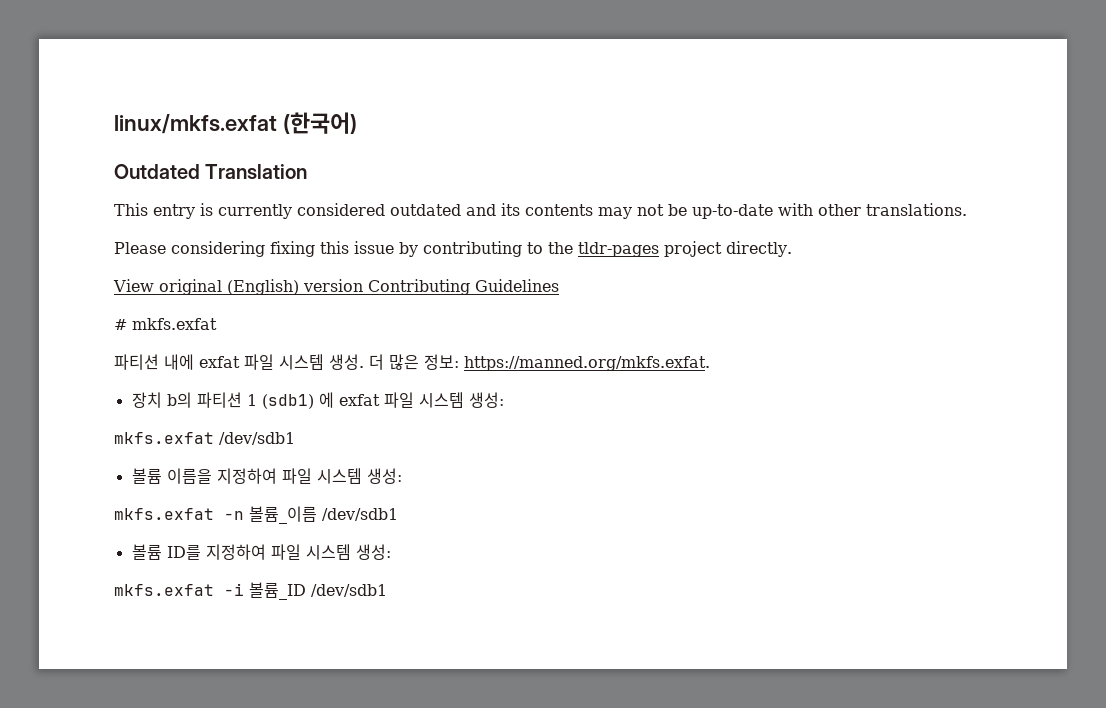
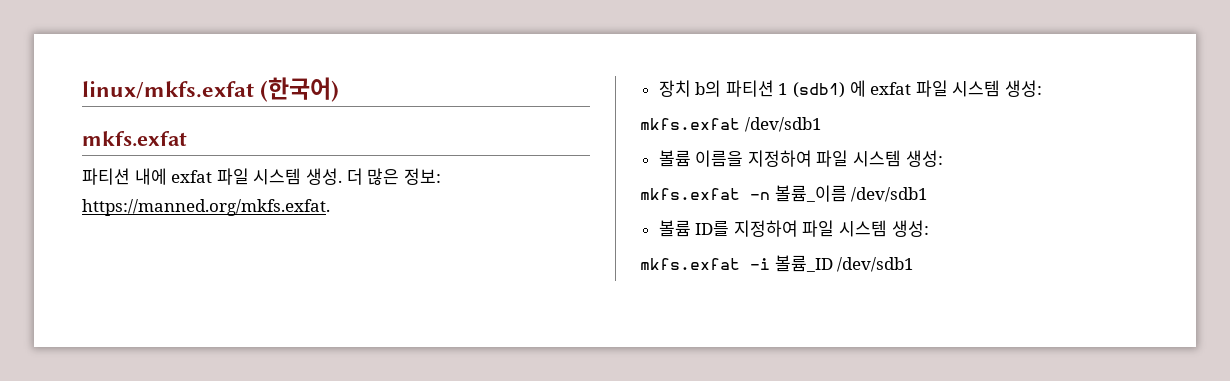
[114,164,308,179] [114,203,967,219] [114,241,792,257] [113,279,559,295] [114,319,127,330] Outdated Translation // This entry is currently considered outdated and its contents may not be up-to-date with other translations. // Please considering fixing this issue by contributing to the tldr-pages project directly. // View original (English) version Contributing Guidelines // # -> (340, 89) none

